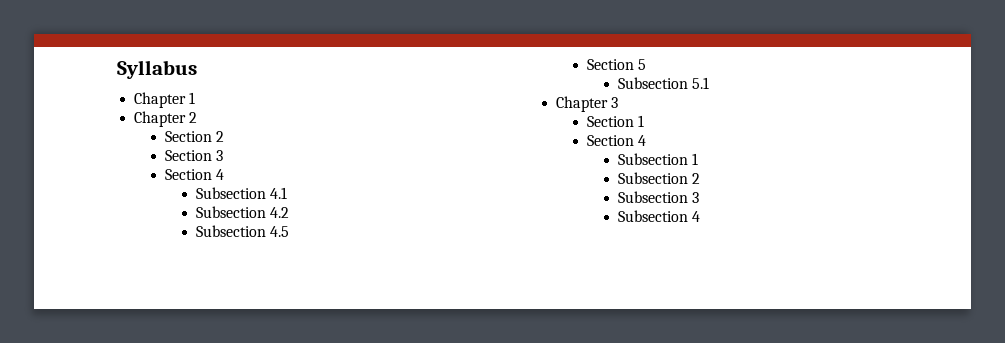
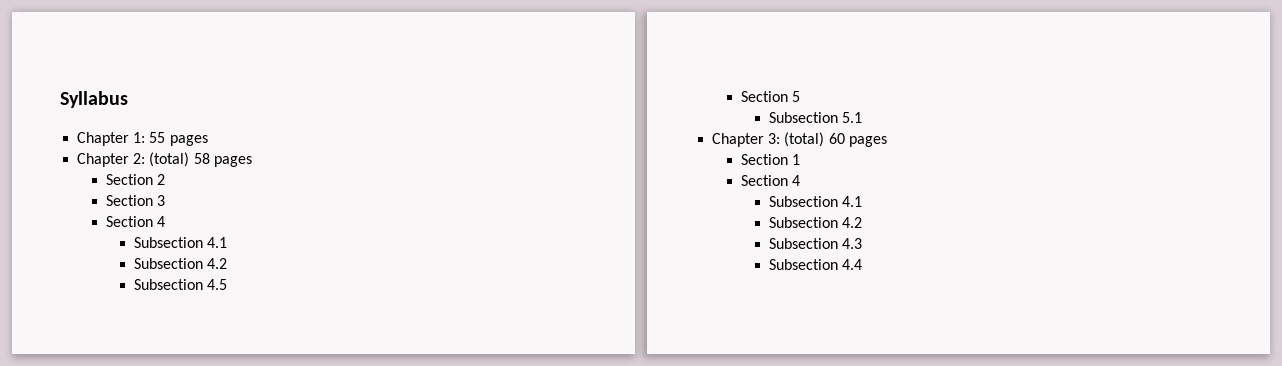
[189,92,196,104] [134,111,198,127] 1 // Chapter 2 -> [133,132,208,146] [77,152,252,167] 1: 55 pages // Chapter 2: (total) 58 pages
[611,97,619,108] 3 -> [768,132,887,147] 3: (total) 60 pages
[691,153,698,165] [617,172,700,184] [617,191,699,203] [617,210,700,222] 1 // Subsection 2 // Subsection 3 // Subsection 4 -> [842,196,863,207] [769,217,863,228] [769,238,863,249] [769,259,863,270] 4.1 // Subsection 4.2 // Subsection 4.3 // Subsection 4.4

